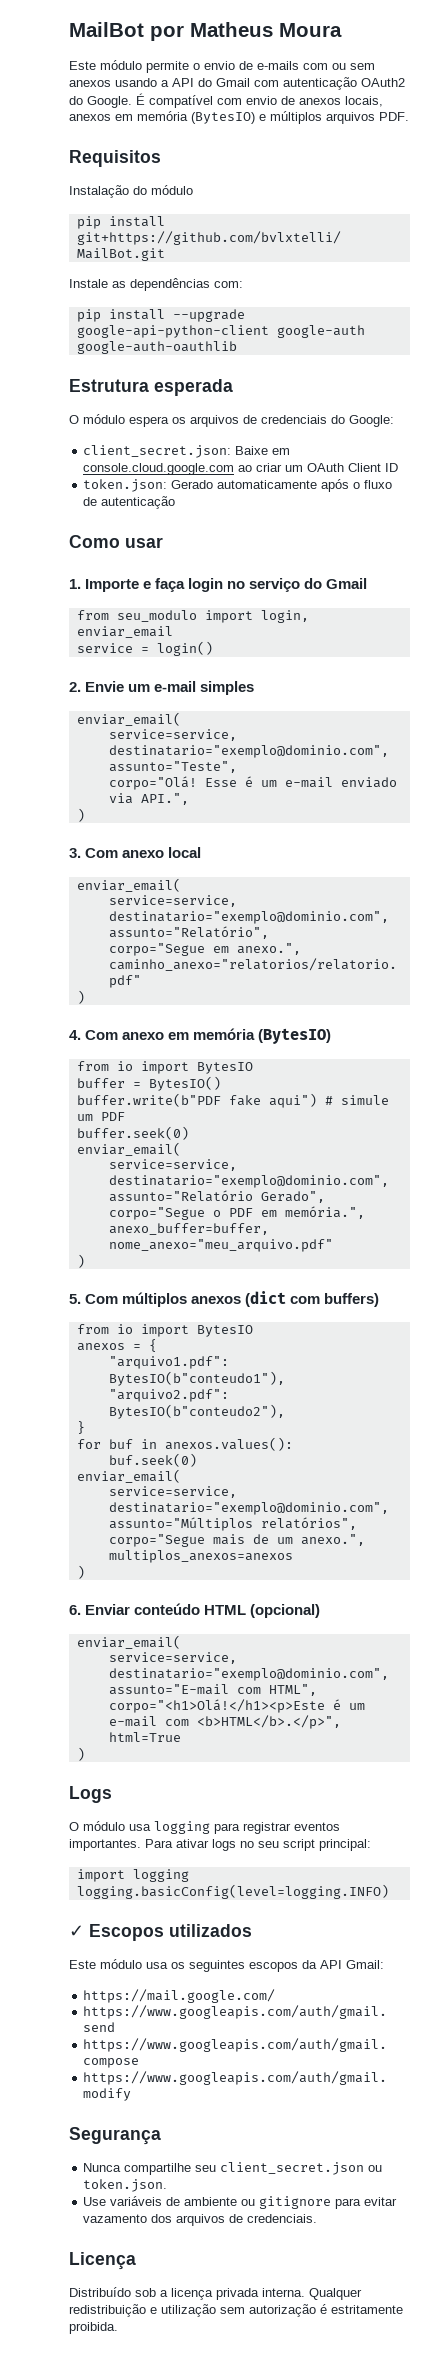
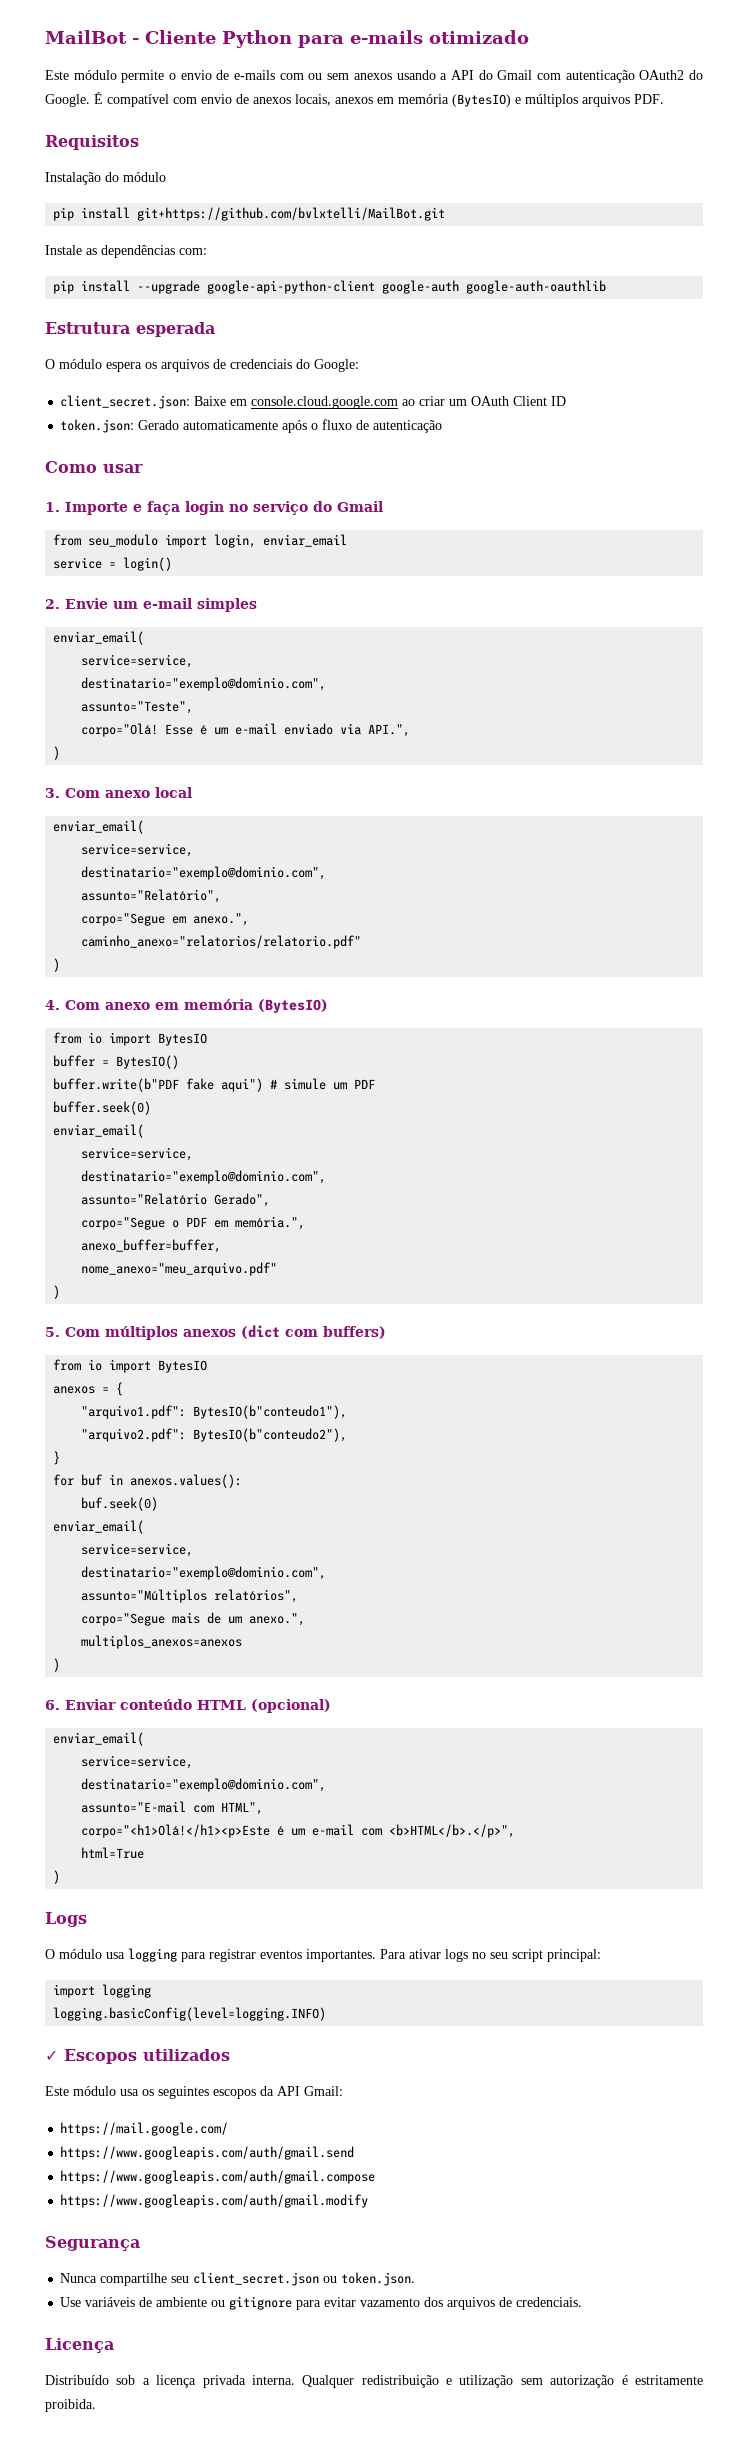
[150,22,342,41] por Matheus Moura -> [132,30,529,48] - Cliente Python para e-mails otimizado

